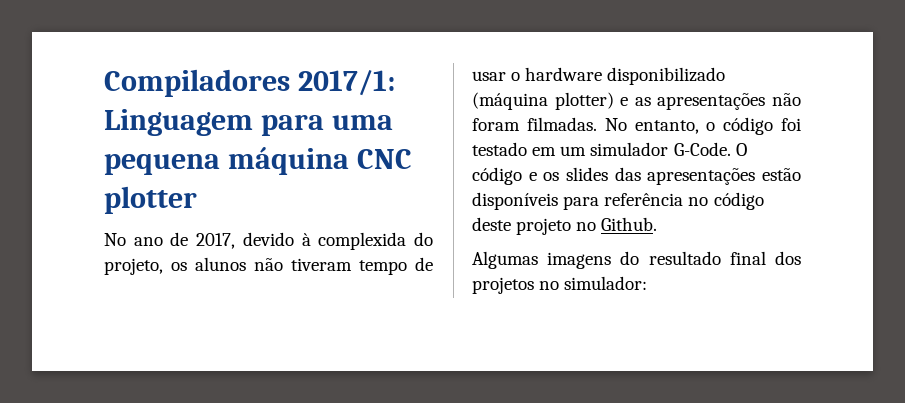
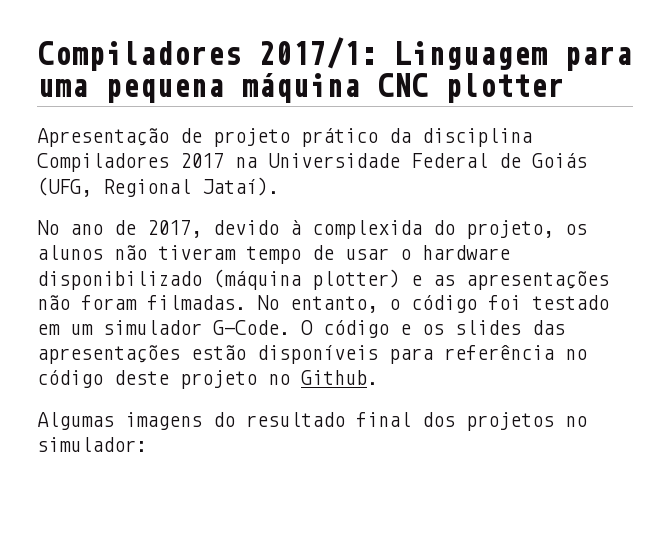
(197, 200) none -> [37,128,532,147] [37,153,587,172] [37,177,279,197] // Apresentação de projeto prático da disciplina Compiladores 2017 na Universidade Federal de Goiás (UFG, Regional Jataí).

